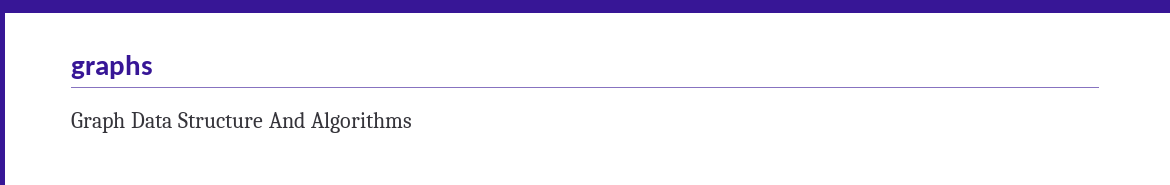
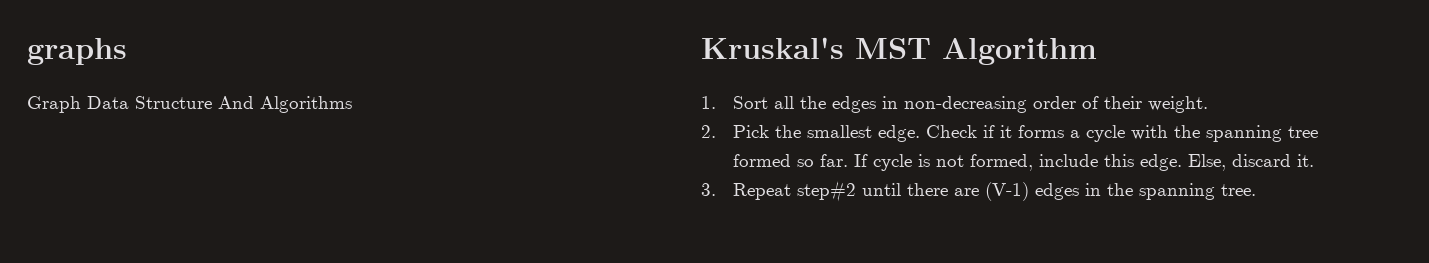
(412, 122) none -> [701,37,1097,65] [701,96,1208,113] [701,125,1318,142] [732,154,1314,171] [701,181,1256,202] // Kruskal's MST Algorithm // 1. Sort all the edges in non-decreasing order of their weight. // 2. Pick the smallest edge. Check if it forms a cycle with the spanning tree formed so far. If cycle is not formed, include this edge. Else, discard it. // 3. Repeat step#2 until there are (V-1) edges in the spanning tree.

